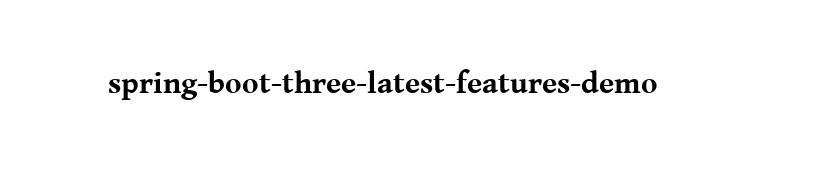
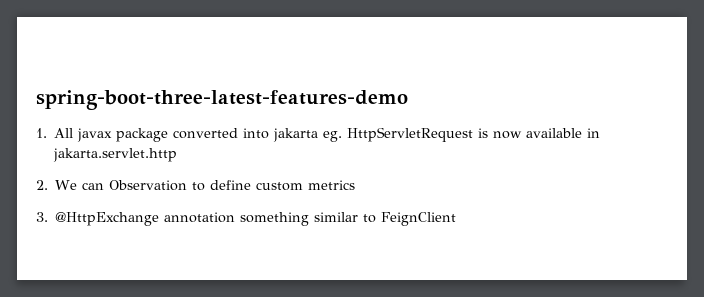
(658, 84) none -> [36,127,601,142] [53,148,178,162] [36,180,356,191] [36,212,457,226] // 1. All javax package converted into jakarta eg. HttpServletRequest is now available in jakarta.servlet.http // 2. We can Observation to define custom metrics // 3. @HttpExchange annotation something similar to FeignClient

